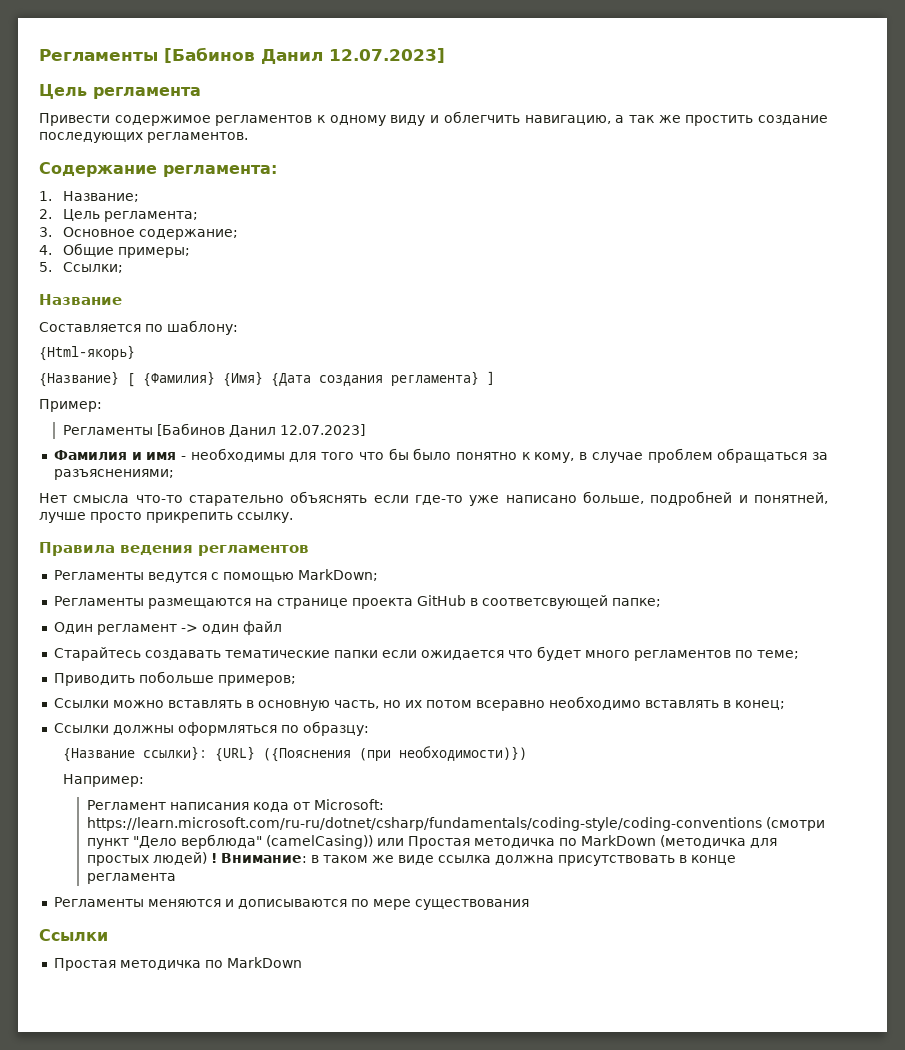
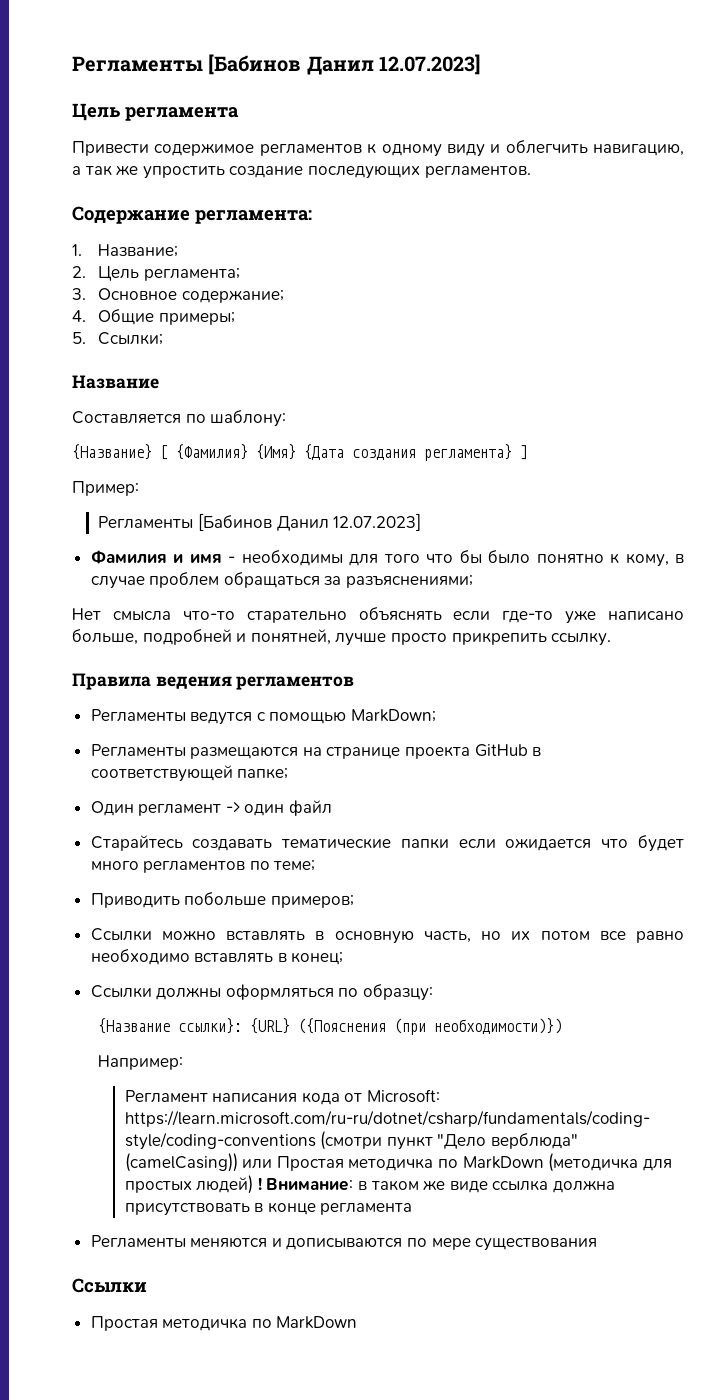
[685,115,754,126] простить -> [142,166,225,179] упростить
[39,345,135,361] // {Html-якорь} -> (287, 418) none
[481,595,608,609] соответсвующей -> [90,765,233,782] соответствующей
[475,700,545,711] всеравно -> [599,931,685,943] все равно

